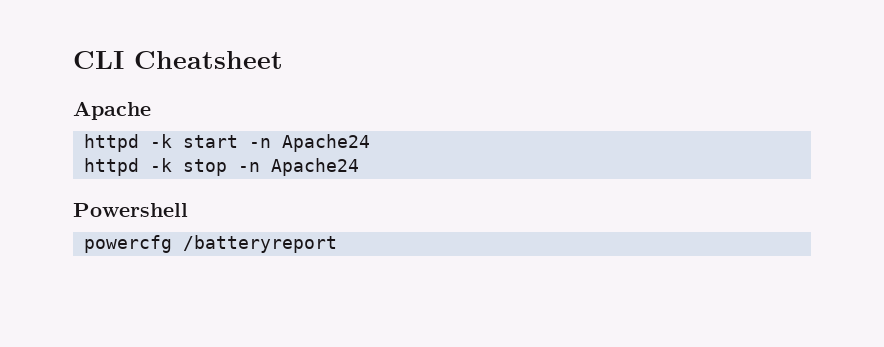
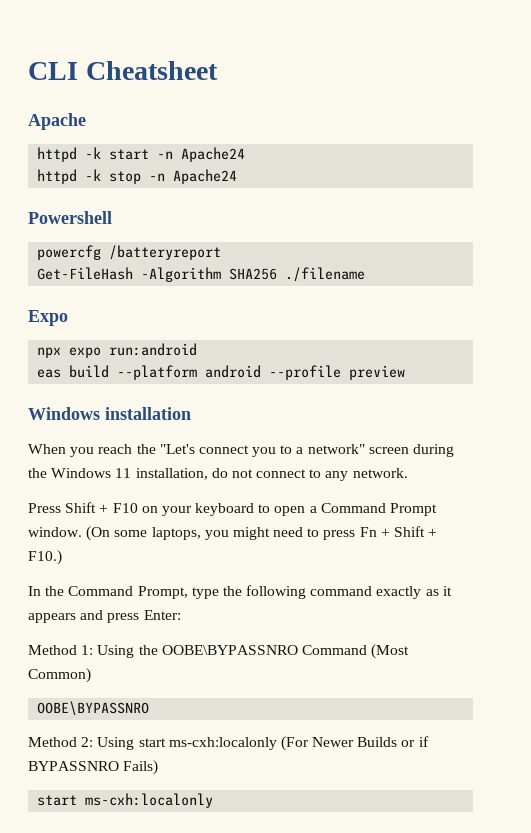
(338, 244) none -> [37,267,366,282] [28,310,68,326] [37,343,198,358] [37,365,406,380] [28,407,191,420] [28,444,455,457] [28,468,408,481] [28,502,438,516] [28,526,438,541] [28,550,62,565] [28,585,452,599] [28,610,181,623] [28,644,410,659] [28,668,91,683] [37,701,150,716] [28,736,429,751] [28,760,159,775] [37,793,214,808] // Get-FileHash -Algorithm SHA256 ./filename // Expo // npx expo run:android // eas build --platform android --profile preview // Windows installation // When you reach the "Let's connect you to a network" screen during the Windows 11 installation, do not connect to any network. // Press Shift + F10 on your keyboard to open a Command Prompt window. (On some laptops, you might need to press Fn + Shift + F10.) // In the Command Prompt, type the following command exactly as it appears and press Enter: // Method 1: Using the OOBE\BYPASSNRO Command (Most Common) // OOBE\BYPASSNRO // Method 2: Using start ms-cxh:localonly (For Newer Builds or if BYPASSNRO Fails) // start ms-cxh:localonly

